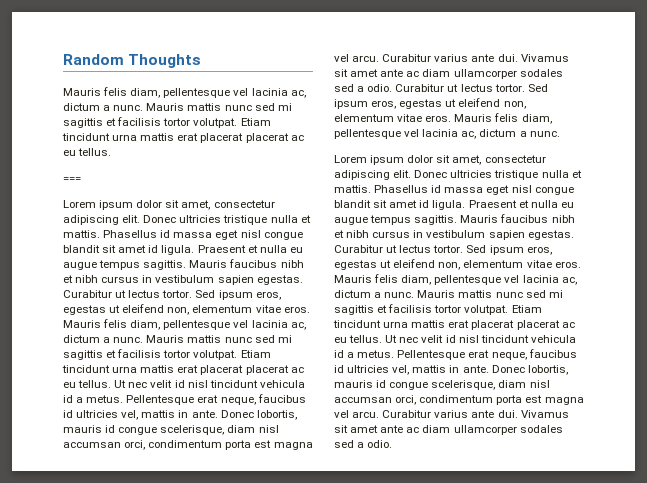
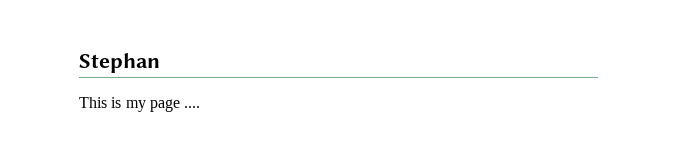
[63,54,202,68] [63,87,306,98] [63,103,292,111] [63,117,271,128] [62,133,304,143] [63,148,112,156] [63,177,81,182] [63,200,275,210] [63,215,311,225] [63,230,303,240] [63,245,303,255] [63,259,304,270] [63,275,303,285] [63,290,281,300] [63,304,310,315] [63,319,306,330] [63,335,292,343] [63,349,271,360] [62,365,304,375] [63,380,305,388] [63,394,306,405] [63,410,297,420] [63,425,279,435] [63,440,313,450] [334,54,569,62] [334,69,563,79] [334,84,548,92] [334,98,526,109] [334,113,552,124] [334,129,560,139] [334,155,546,165] [334,170,582,180] [334,185,574,195] [334,200,574,210] [334,214,575,225] [334,230,574,240] [334,245,552,255] [334,259,581,270] [334,274,577,285] [334,290,563,298] [334,304,542,315] [333,320,575,330] [334,335,576,343] [334,349,577,360] [334,365,568,375] [334,380,550,390] [334,395,584,405] [334,410,569,418] [334,425,563,435] [334,440,393,448] Random Thoughts // Mauris felis diam, pellentesque vel lacinia ac, dictum a nunc. Mauris mattis nunc sed mi sagittis et facilisis tortor volutpat. Etiam tincidunt urna mattis erat placerat placerat ac eu tellus. // === // Lorem ipsum dolor sit amet, consectetur adipiscing elit. Donec ultricies tristique nulla et mattis. Phasellus id massa eget nisl congue blandit sit amet id ligula. Praesent et nulla eu augue tempus sagittis. Mauris faucibus nibh et nibh cursus in vestibulum sapien egestas. Curabitur ut lectus tortor. Sed ipsum eros, egestas ut eleifend non, elementum vitae eros. Mauris felis diam, pellentesque vel lacinia ac, dictum a nunc. Mauris mattis nunc sed mi sagittis et facilisis tortor volutpat. Etiam tincidunt urna mattis erat placerat placerat ac eu tellus. Ut nec velit id nisl tincidunt vehicula id a metus. Pellentesque erat neque, faucibus id ultricies vel, mattis in ante. Donec lobortis, mauris id congue scelerisque, diam nisl accumsan orci, condimentum porta est magna vel arcu. Curabitur varius ante dui. Vivamus sit amet ante ac diam ullamcorper sodales sed a odio. Curabitur ut lectus tortor. Sed ipsum eros, egestas ut eleifend non, elementum vitae eros. Mauris felis diam, pellentesque vel lacinia ac, dictum a nunc. // Lorem ipsum dolor sit amet, consectetur adipiscing elit. Donec ultricies tristique nulla et mattis. Phasellus id massa eget nisl congue blandit sit amet id ligula. Praesent et nulla eu augue tempus sagittis. Mauris faucibus nibh et nibh cursus in vestibulum sapien egestas. Curabitur ut lectus tortor. Sed ipsum eros, egestas ut eleifend non, elementum vitae eros. Mauris felis diam, pellentesque vel lacinia ac, dictum a nunc. Mauris mattis nunc sed mi sagittis et facilisis tortor volutpat. Etiam tincidunt urna mattis erat placerat placerat ac eu tellus. Ut nec velit id nisl tincidunt vehicula id a metus. Pellentesque erat neque, faucibus id ultricies vel, mattis in ante. Donec lobortis, mauris id congue scelerisque, diam nisl accumsan orci, condimentum porta est magna vel arcu. Curabitur varius ante dui. Vivamus sit amet ante ac diam ullamcorper sodales sed a odio. -> [79,53,160,73] [79,97,201,112] Stephan // This is my page ....

